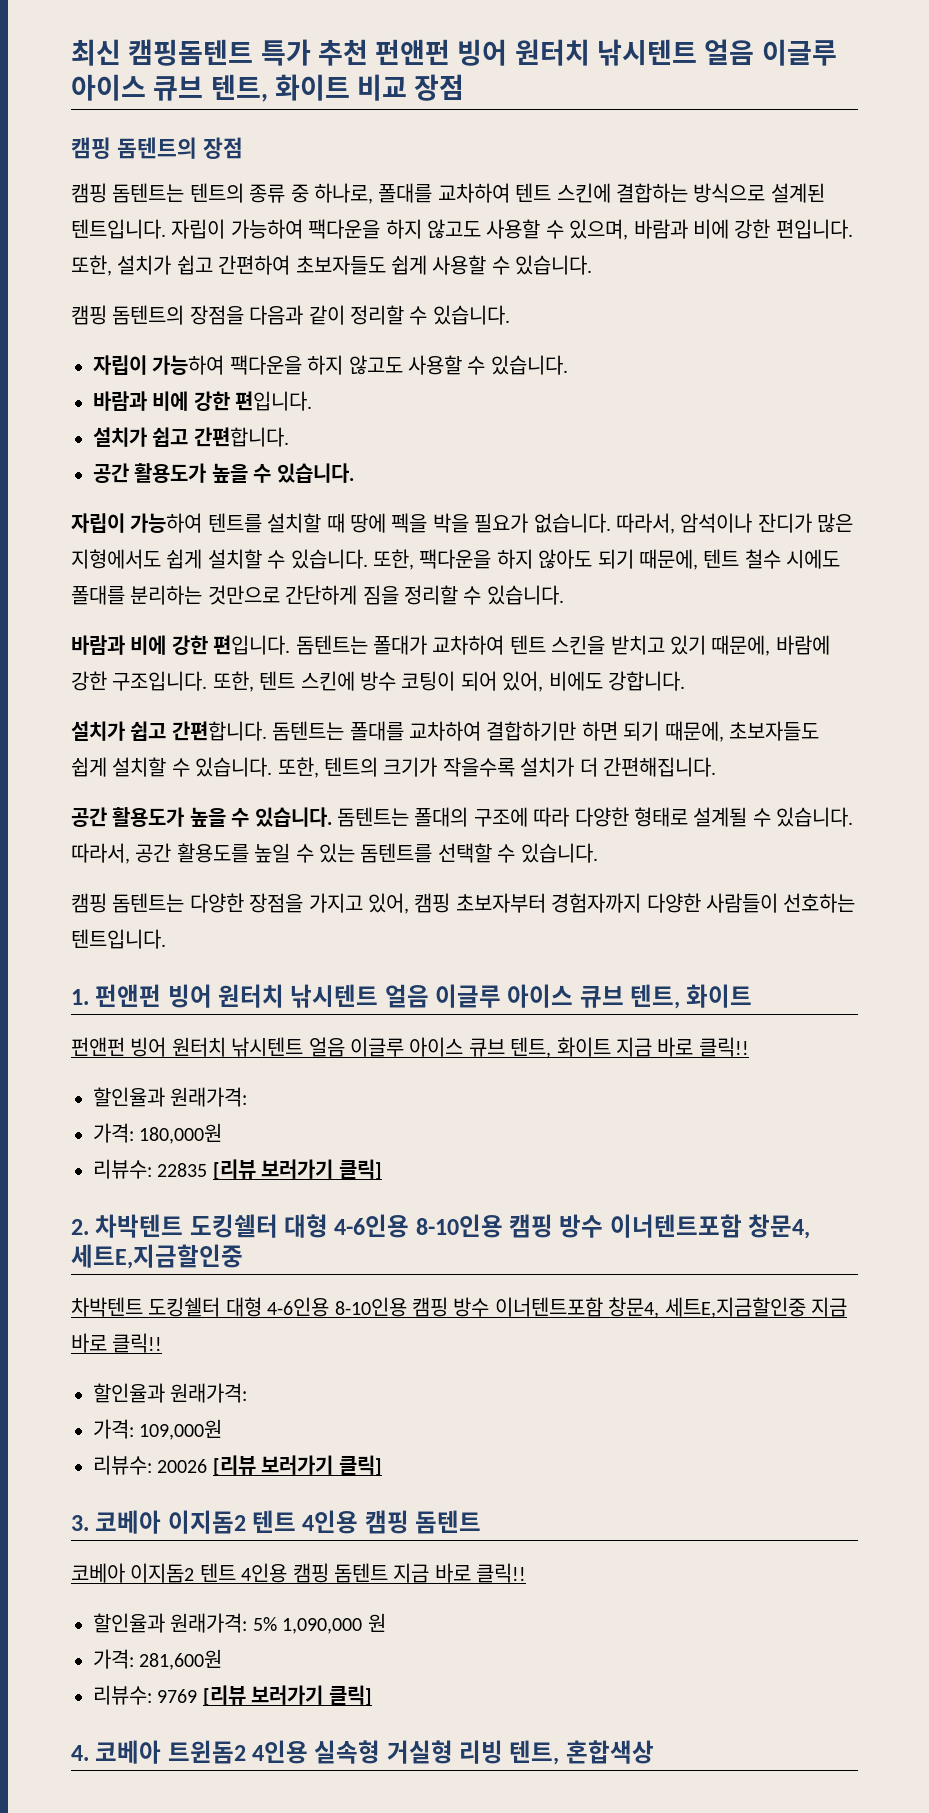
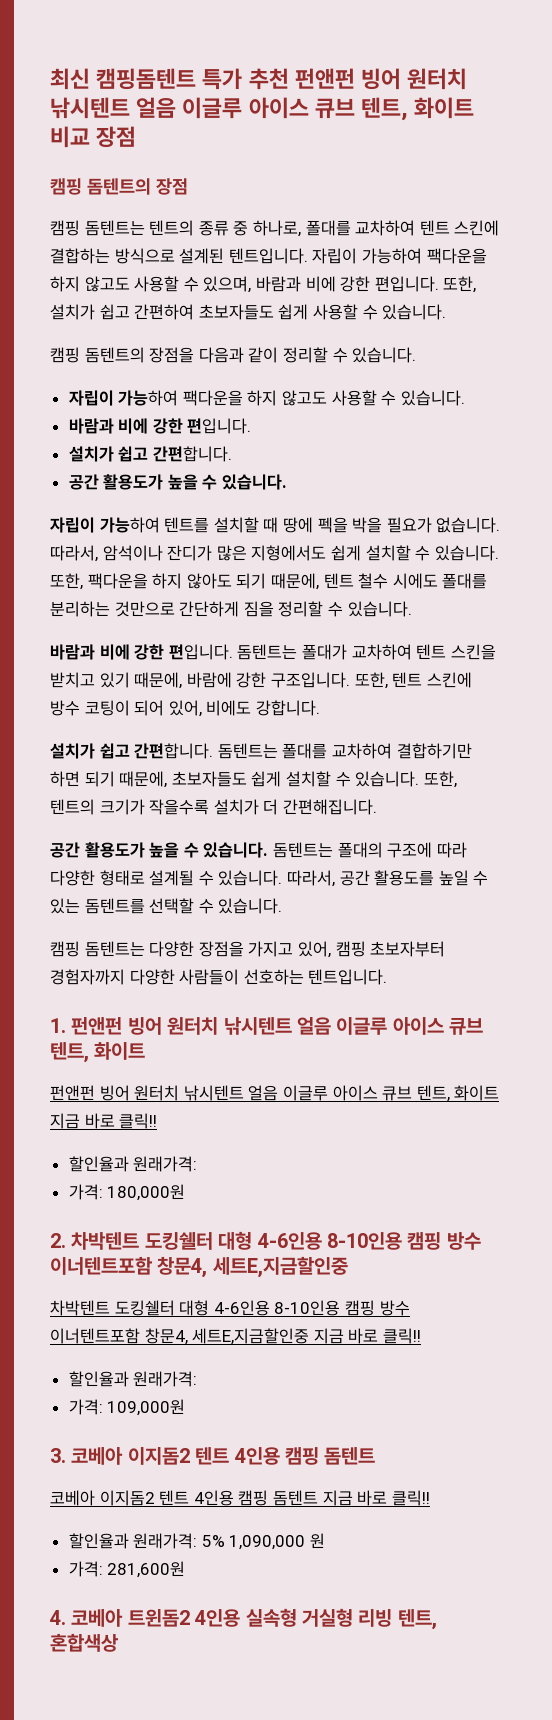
[93,1159,382,1180] // 리뷰수: 22835 [리뷰 보러가기 클릭] -> (186, 1192) none
[93,1455,382,1476] // 리뷰수: 20026 [리뷰 보러가기 클릭] -> (186, 1407) none
[93,1685,372,1706] // 리뷰수: 9769 [리뷰 보러가기 클릭] -> (186, 1569) none

